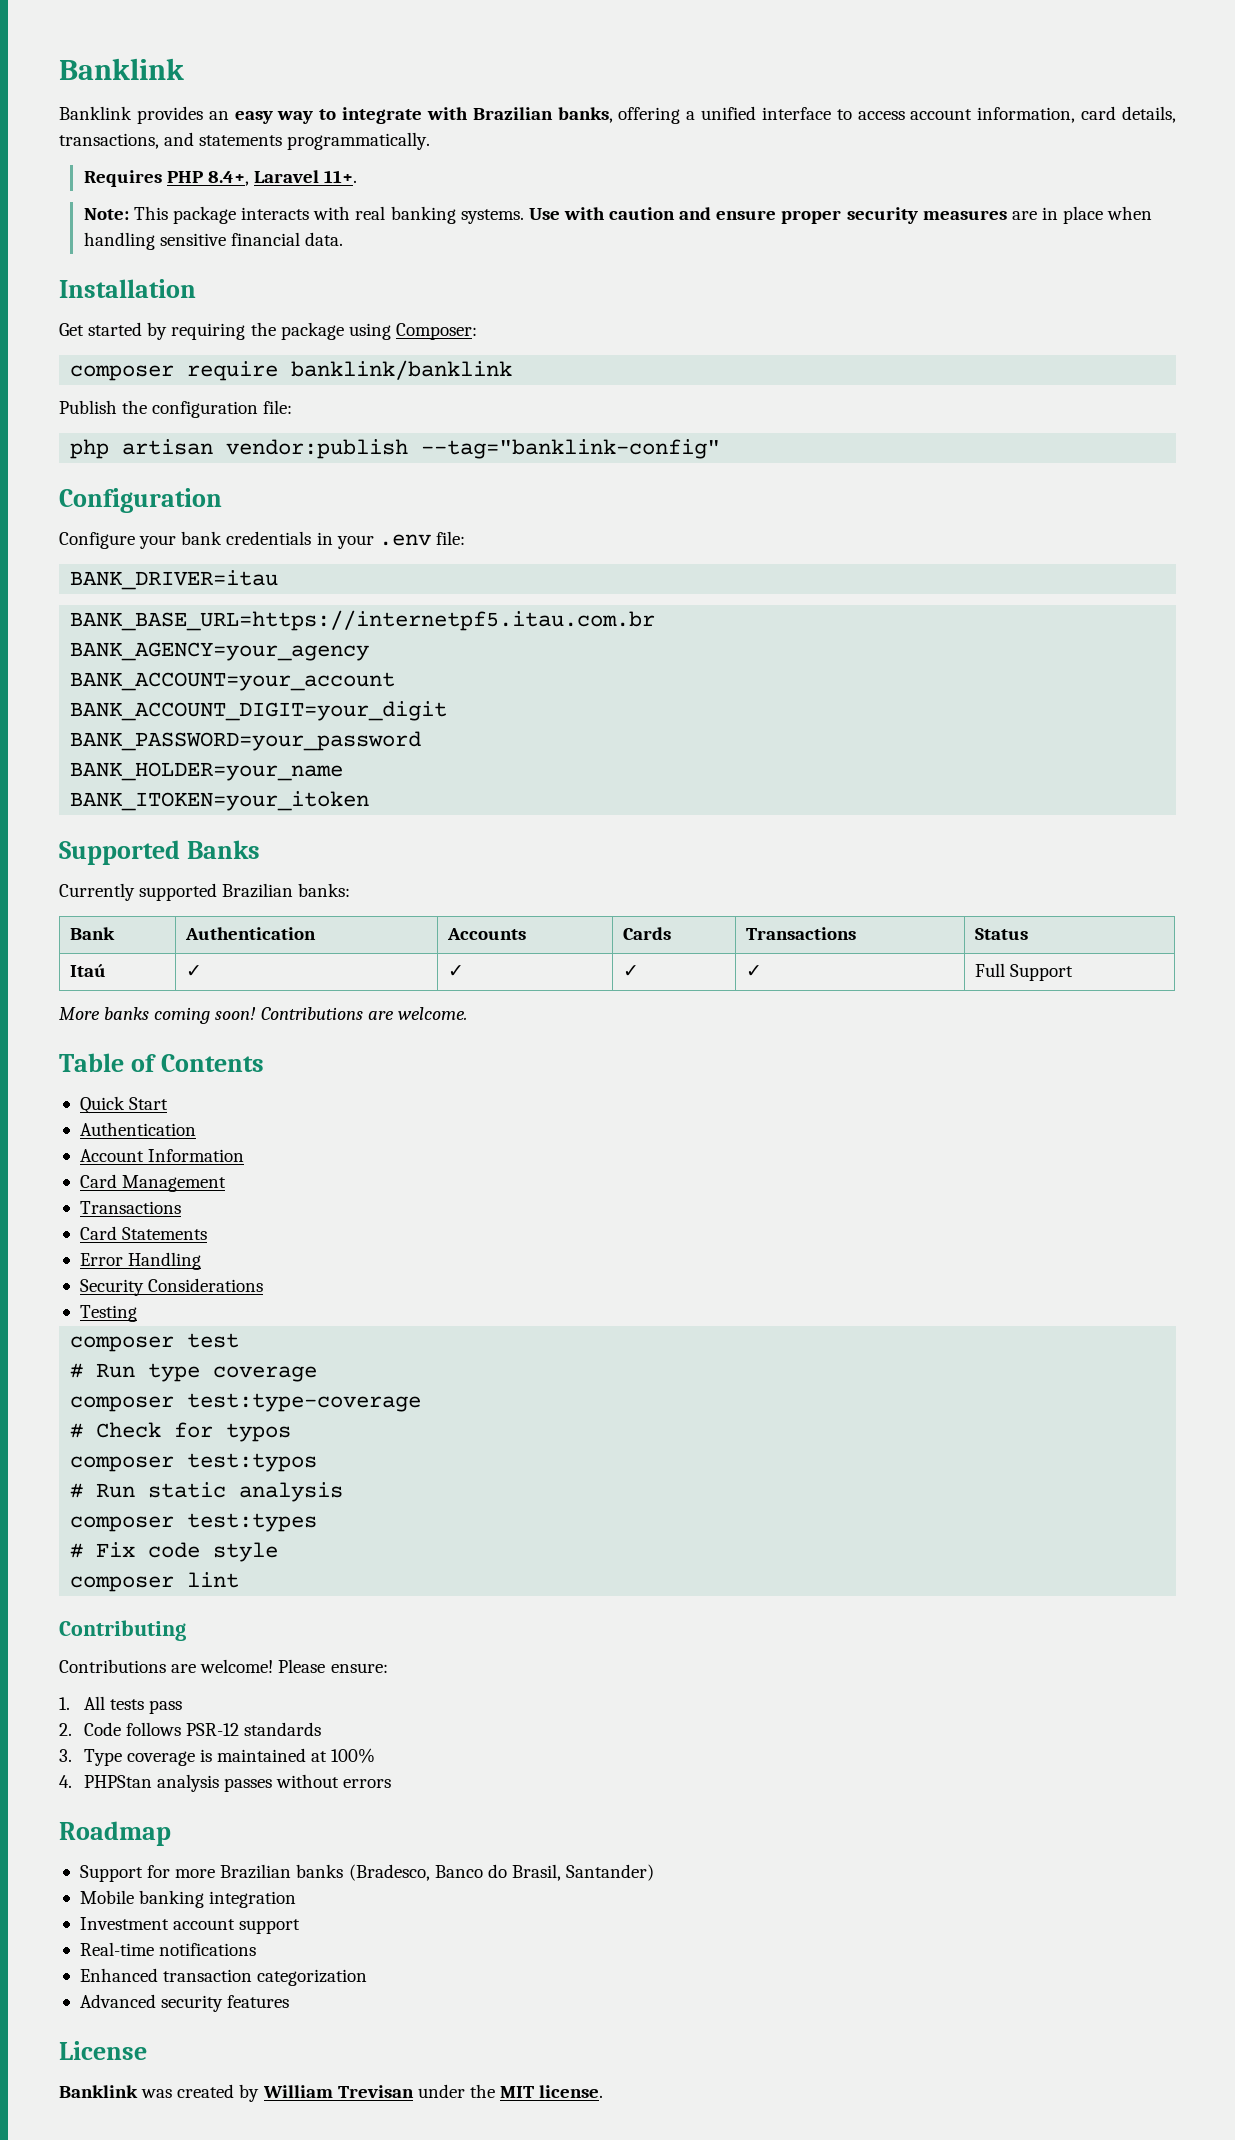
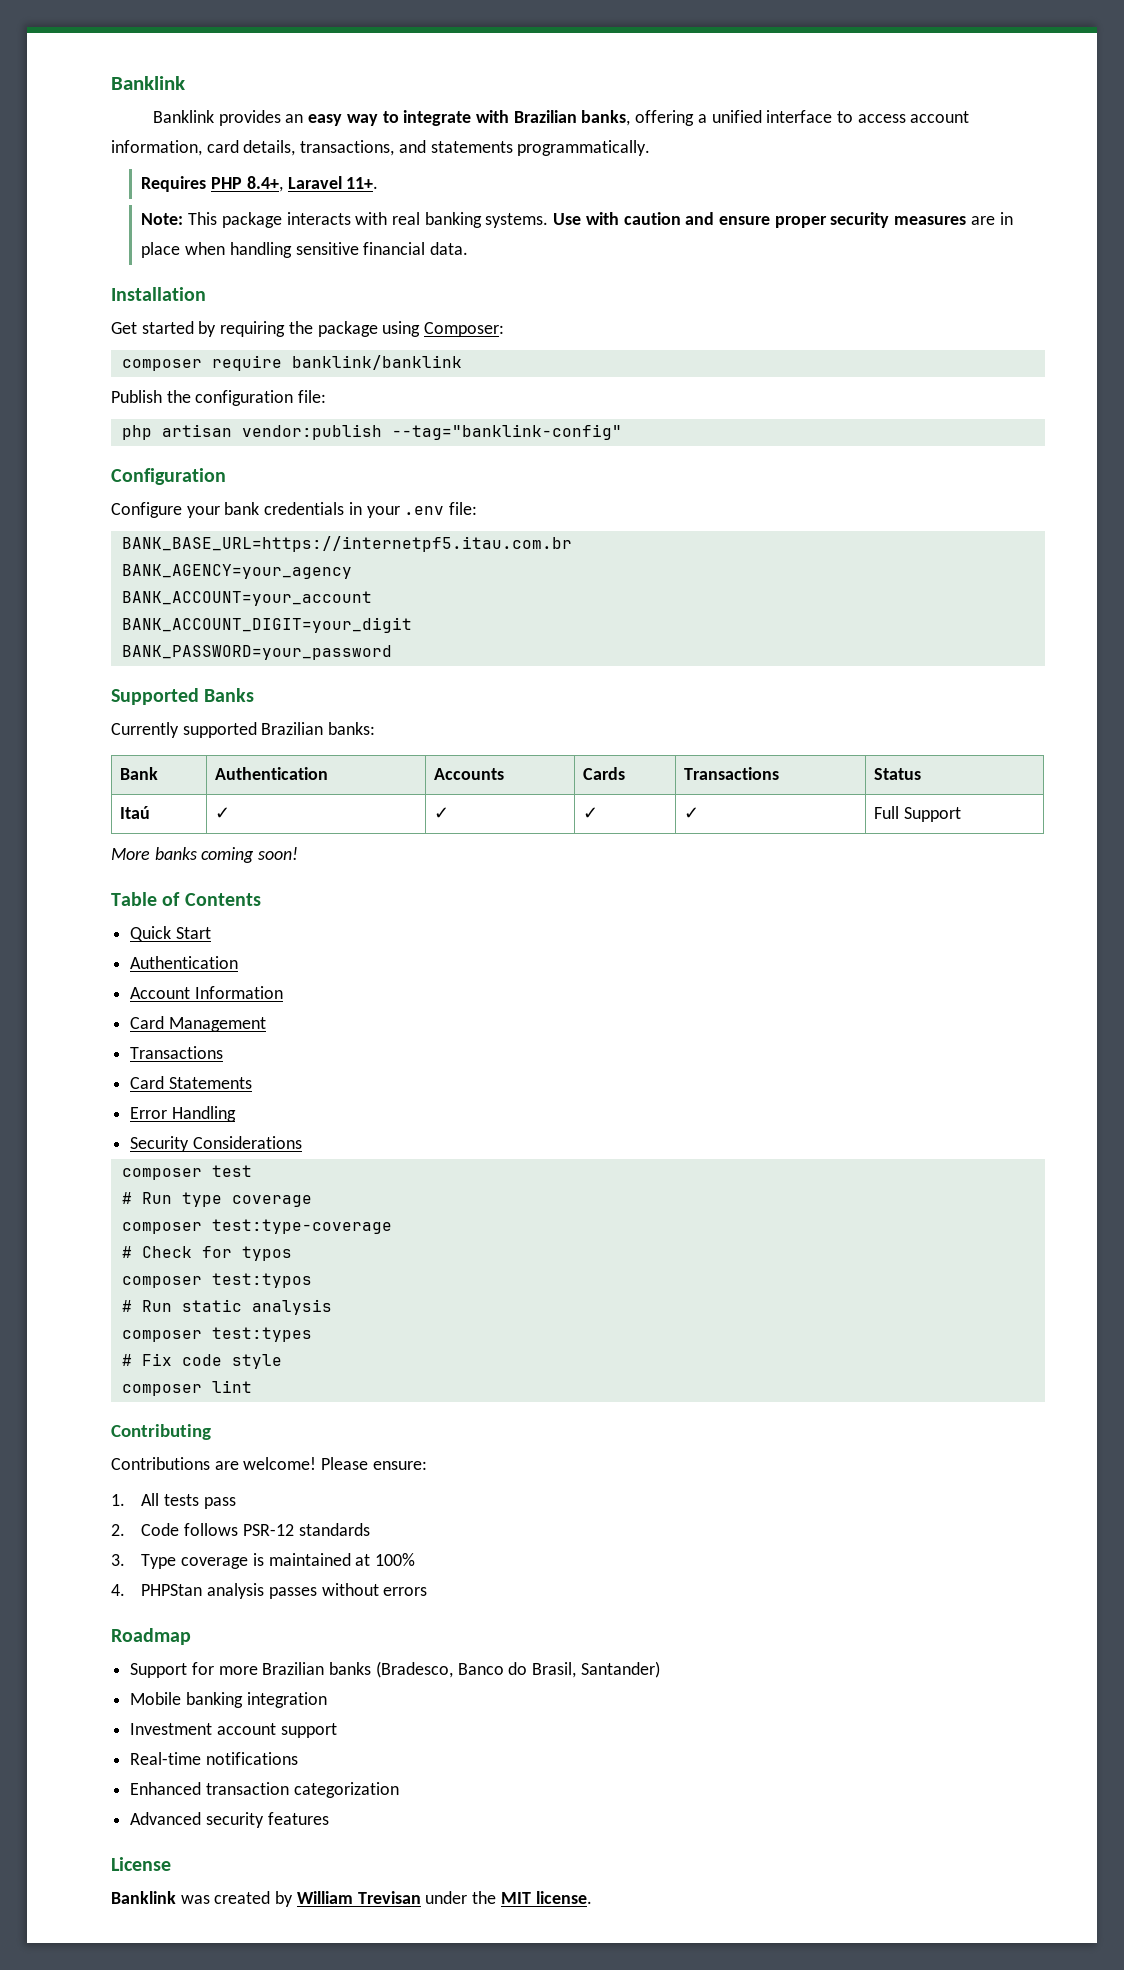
[70,570,279,590] // BANK_DRIVER=itau -> (478, 508) none
[70,762,344,781] [70,791,370,811] // BANK_HOLDER=your_name // BANK_ITOKEN=your_itoken -> (392, 652) none
[260,1007,467,1020] Contributions are welcome. -> (299, 853) none
[79,1305,137,1322] // Testing -> (302, 1142) none

